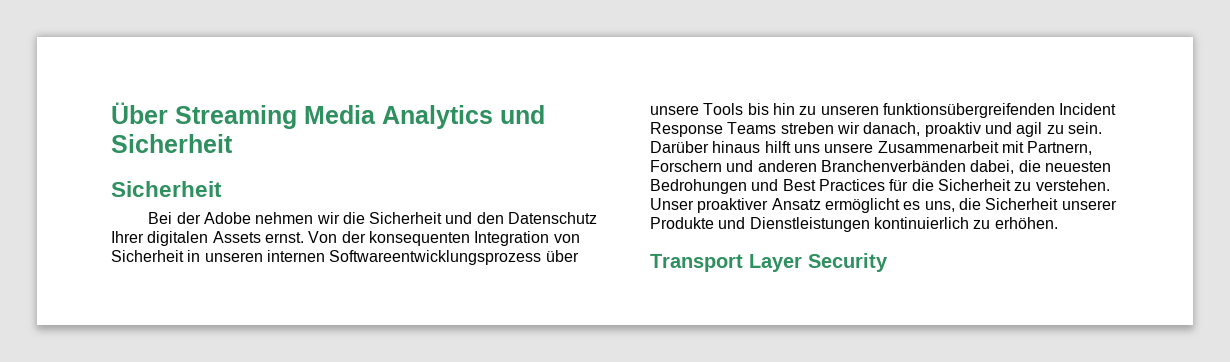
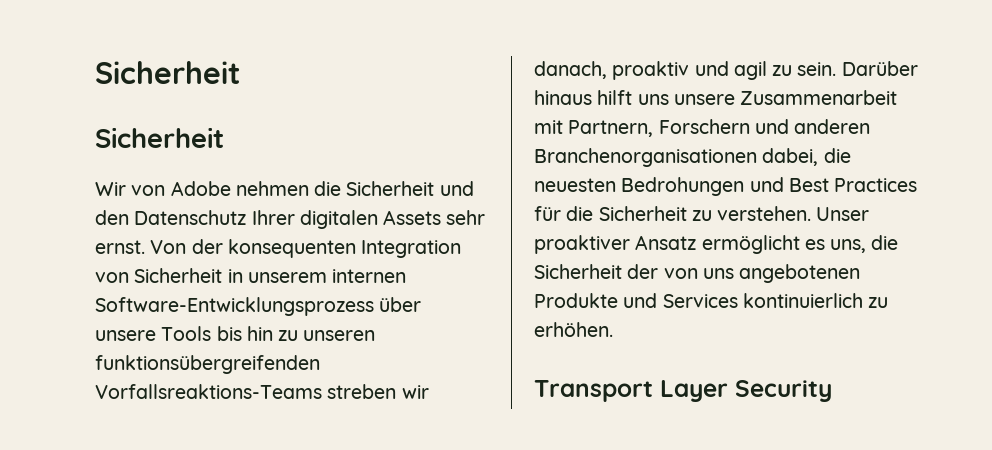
[111,102,545,129] Über Streaming Media Analytics und -> (95, 72) none
[148,212,201,224] Bei der -> [95,182,166,196] Wir von
[316,212,340,224] wir -> (309, 188) none
(261, 237) none -> [446,210,486,225] sehr
[204,250,542,265] unseren internen Softwareentwicklungsprozess -> [247,269,407,283] [95,297,374,316] unserem internen Software-Entwicklungsprozess
[1059,103,1117,115] [650,122,777,137] Incident Response Teams -> [95,384,322,399] Vorfallsreaktions-Teams
[820,160,966,172] Branchenverbänden -> [534,148,757,167] Branchenorganisationen
[1061,200,1117,210] unserer -> [627,264,861,283] der von uns angebotenen
[749,217,870,232] Dienstleistungen -> [662,294,738,308] Services

